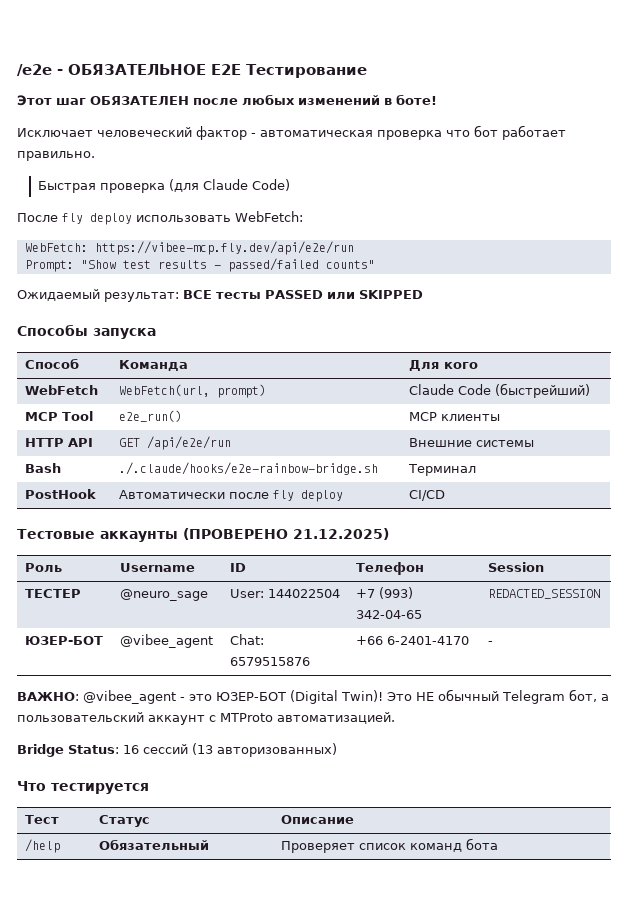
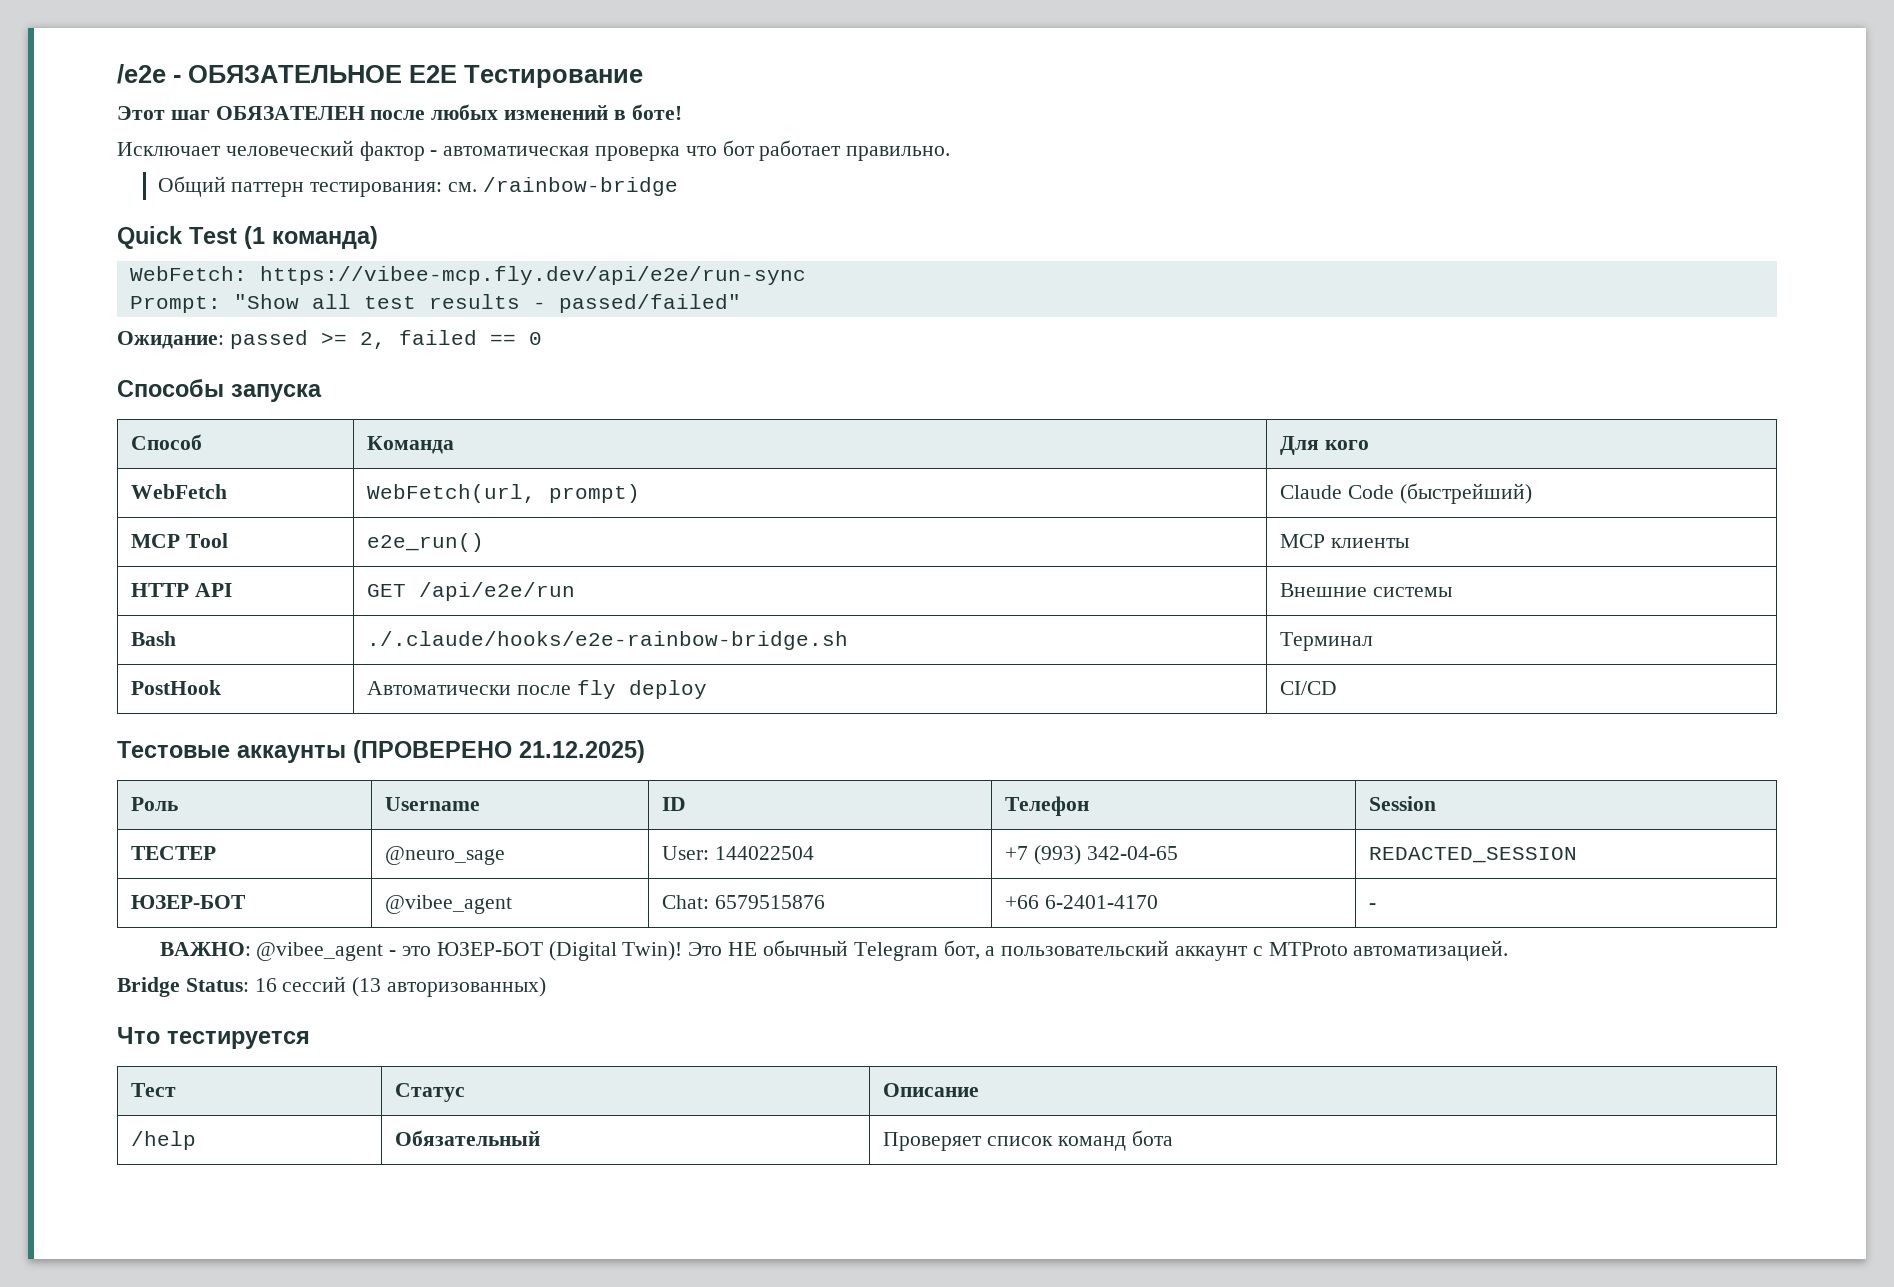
[38,179,291,193] [17,211,303,225] [24,241,354,255] Быстрая проверка (для Claude Code) // После fly deploy использовать WebFetch: // WebFetch: https://vibee-mcp.fly.dev/api/e2e/run -> [157,176,678,197] [117,226,378,249] [129,266,806,285] Общий паттерн тестирования: см. /rainbow-bridge // Quick Test (1 команда) // WebFetch: https://vibee-mcp.fly.dev/api/e2e/run-sync
(116, 264) none -> [311,294,351,309] all
[227,258,375,272] [17,289,423,302] passed/failed counts" // Ожидаемый результат: ВСЕ тесты PASSED или SKIPPED -> [558,294,741,313] [117,330,542,349] passed/failed" // Ожидание: passed >= 2, failed == 0

